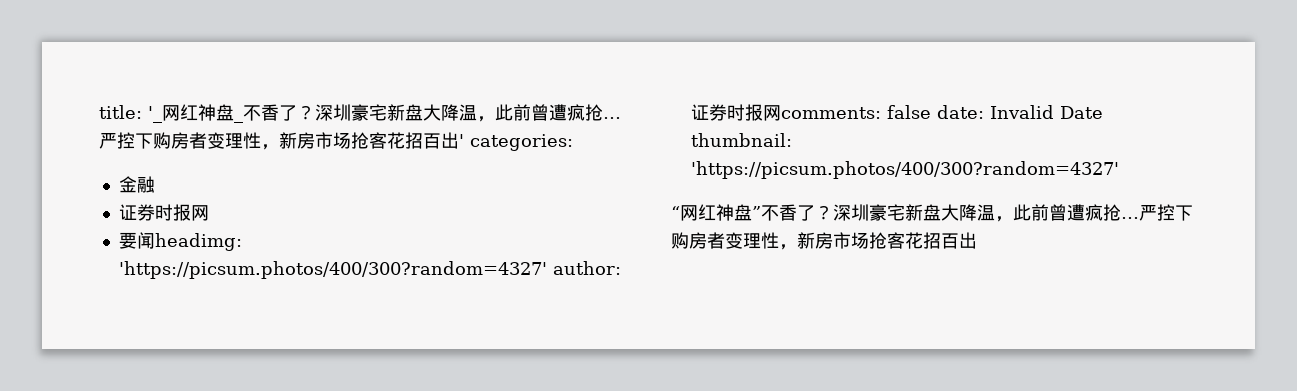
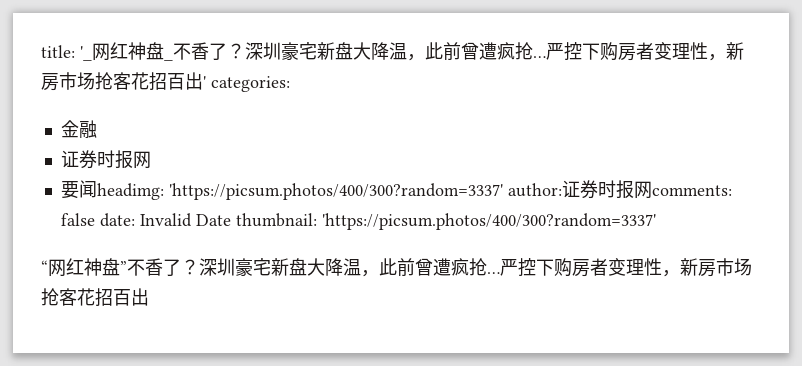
[118,261,547,279] 'https://picsum.photos/400/300?random=4327' -> [168,183,503,200] 'https://picsum.photos/400/300?random=3337'
[690,161,1119,179] 'https://picsum.photos/400/300?random=4327' -> [321,213,656,230] 'https://picsum.photos/400/300?random=3337'

